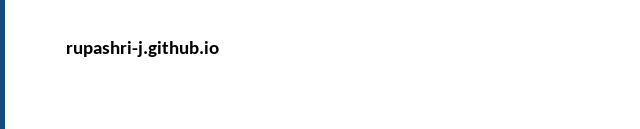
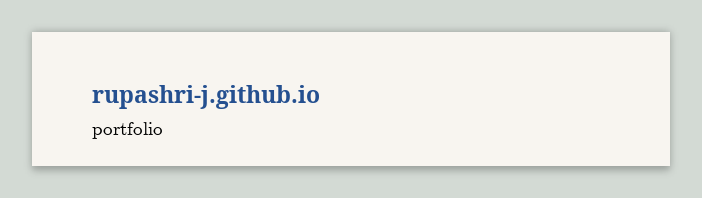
(219, 49) none -> [92,122,163,139] // portfolio

